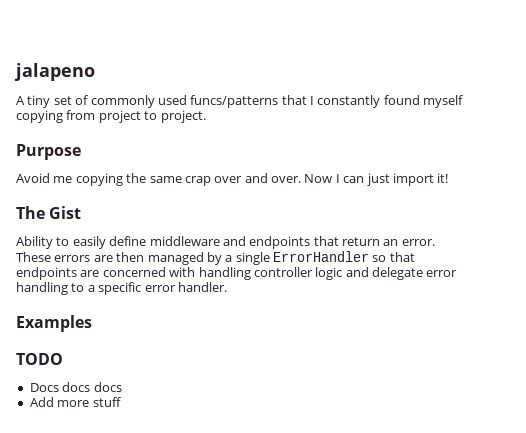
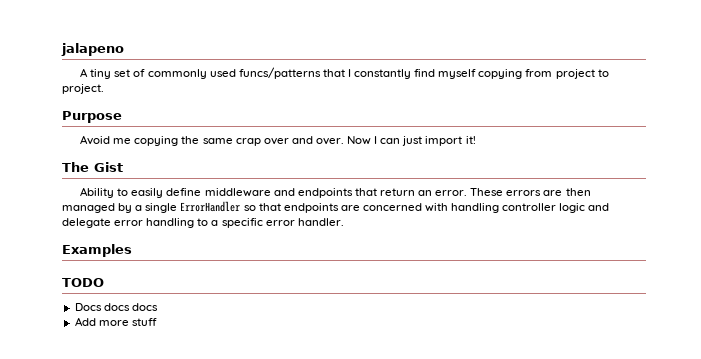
[383,95,420,105] found -> [414,69,436,77] find

